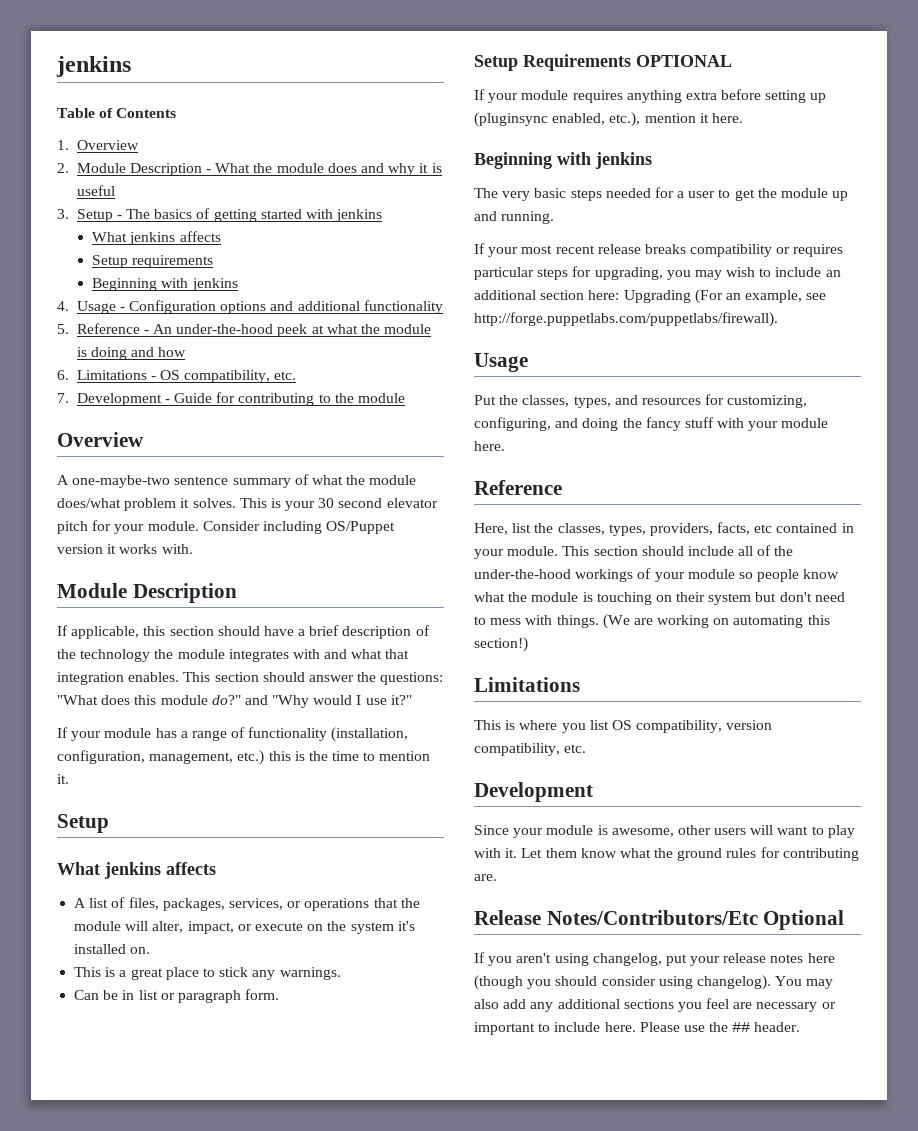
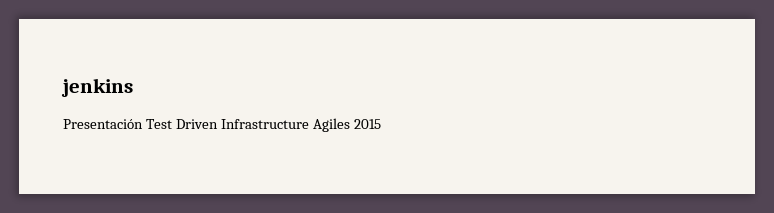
[56,56,131,77] [57,108,177,118] [57,140,139,150] [57,163,442,176] [76,185,115,196] [57,208,383,222] [92,231,221,245] [92,255,214,268] [92,278,238,291] [57,300,443,314] [57,323,432,337] [76,347,187,360] [57,370,297,383] [57,392,406,406] [57,432,144,447] [57,474,417,488] [57,498,438,511] [57,520,396,534] [57,544,193,554] [57,583,237,603] [57,625,430,639] [57,649,410,662] [57,672,444,685] [57,695,412,708] [57,727,409,742] [57,750,431,765] [57,774,69,784] [57,814,109,833] [57,862,216,879] [74,897,420,911] [74,921,415,934] [74,944,151,954] [74,967,341,980] [74,989,280,1003] [474,54,732,71] [474,89,827,103] [474,112,743,127] [474,152,652,169] [474,187,849,201] [474,211,555,224] [474,243,844,257] [474,266,841,280] [474,289,827,304] [474,312,778,327] [474,353,528,372] [474,394,808,408] [474,417,829,431] [474,441,505,451] [474,480,562,495] [474,522,854,536] [474,545,794,559] [474,568,840,582] [474,592,845,605] [474,614,830,629] [474,637,528,652] [474,677,580,692] [474,720,773,733] [474,743,587,756] [474,782,593,802] [474,825,855,838] [474,847,859,861] [474,874,497,881] [474,910,845,930] [474,952,835,966] [474,975,834,990] [474,998,836,1012] [474,1022,801,1035] jenkins // Table of Contents // 1. Overview // 2. Module Description - What the module does and why it is useful // 3. Setup - The basics of getting started with jenkins // What jenkins affects // Setup requirements // Beginning with jenkins // 4. Usage - Configuration options and additional functionality // 5. Reference - An under-the-hood peek at what the module is doing and how // 6. Limitations - OS compatibility, etc. // 7. Development - Guide for contributing to the module // Overview // A one-maybe-two sentence summary of what the module does/what problem it solves. This is your 30 second elevator pitch for your module. Consider including OS/Puppet version it works with. // Module Description // If applicable, this section should have a brief description of the technology the module integrates with and what that integration enables. This section should answer the questions: "What does this module do?" and "Why would I use it?" // If your module has a range of functionality (installation, configuration, management, etc.) this is the time to mention it. // Setup // What jenkins affects // A list of files, packages, services, or operations that the module will alter, impact, or execute on the system it's installed on. // This is a great place to stick any warnings. // Can be in list or paragraph form. // Setup Requirements OPTIONAL // If your module requires anything extra before setting up (pluginsync enabled, etc.), mention it here. // Beginning with jenkins // The very basic steps needed for a user to get the module up and running. // If your most recent release breaks compatibility or requires particular steps for upgrading, you may wish to include an additional section here: Upgrading (For an example, see http://forge.puppetlabs.com/puppetlabs/firewall). // Usage // Put the classes, types, and resources for customizing, configuring, and doing the fancy stuff with your module here. // Reference // Here, list the classes, types, providers, facts, etc contained in your module. This section should include all of the under-the-hood workings of your module so people know what the module is touching on their system but don't need to mess with things. (We are working on automating this section!) // Limitations // This is where you list OS compatibility, version compatibility, etc. // Development // Since your module is awesome, other users will want to play with it. Let them know what the ground rules for contributing are. // Release Notes/Contributors/Etc Optional // If you aren't using changelog, put your release notes here (though you should consider using changelog). You may also add any additional sections you feel are necessary or important to include here. Please use the ## header. -> [61,78,133,97] [63,118,381,132] jenkins // Presentación Test Driven Infrastructure Agiles 2015

